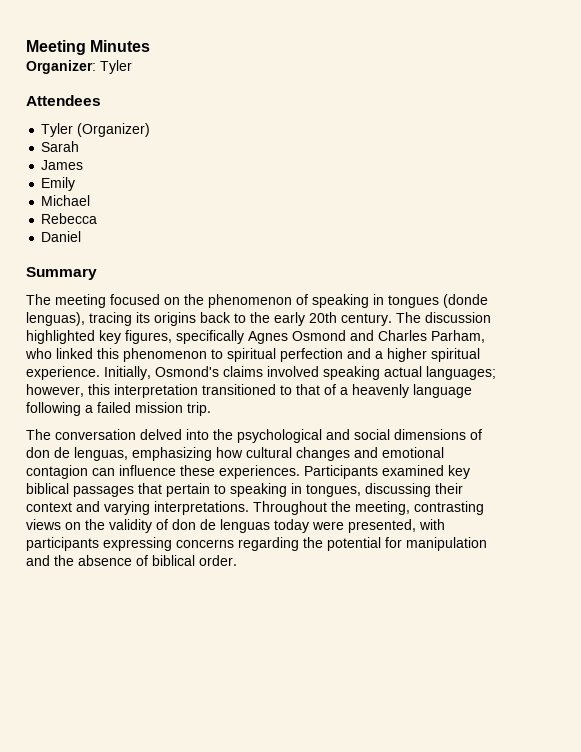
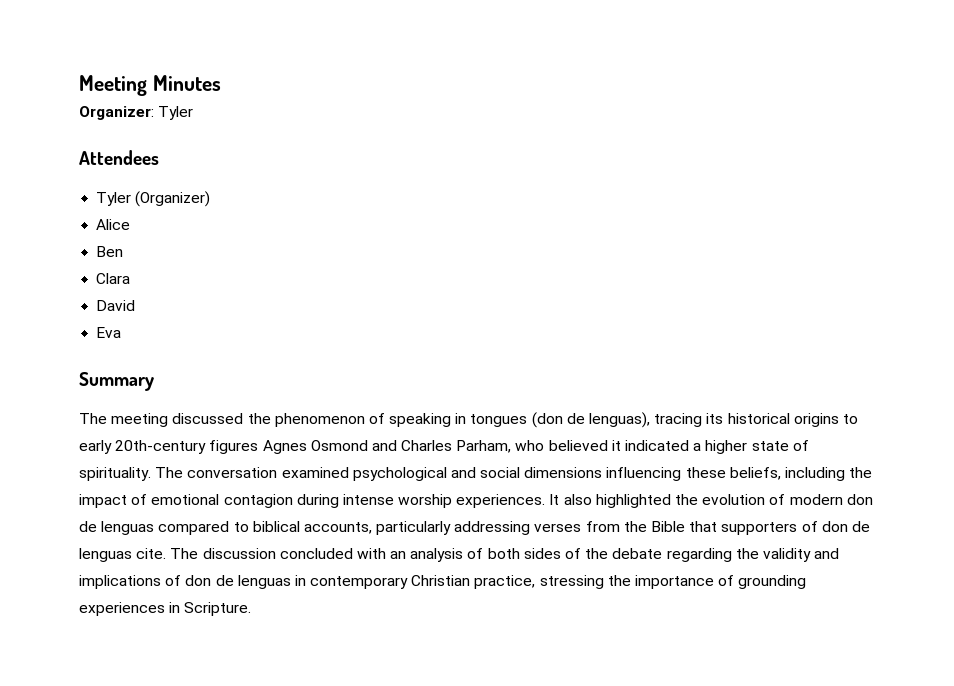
[41,141,80,152] [41,160,84,170] [41,177,76,191] [41,195,91,206] [41,213,98,224] [41,231,82,242] Sarah // James // Emily // Michael // Rebecca // Daniel -> [96,219,131,230] [96,246,124,257] [96,273,131,284] [96,300,136,311] [96,327,122,338] Alice // Ben // Clara // David // Eva
[110,294,180,305] focused on -> [172,413,244,424] discussed
[443,294,488,308] (donde -> [531,412,585,428] (don de
[154,312,491,326] [26,330,244,344] origins back to the early 20th century. The discussion highlighted key figures, specifically -> [727,413,858,427] [79,440,259,454] historical origins to early 20th-century figures
[56,348,480,362] [26,366,496,380] [26,384,472,398] [26,402,211,416] [26,429,482,443] [26,447,444,461] [26,465,470,479] [26,483,463,497] [26,501,484,515] [26,519,445,533] [26,537,487,551] [26,555,237,566] linked this phenomenon to spiritual perfection and a higher spiritual experience. Initially, Osmond's claims involved speaking actual languages; however, this interpretation transitioned to that of a heavenly language following a failed mission trip. // The conversation delved into the psychological and social dimensions of don de lenguas, emphasizing how cultural changes and emotional contagion can influence these experiences. Participants examined key biblical passages that pertain to speaking in tongues, discussing their context and varying interpretations. Throughout the meeting, contrasting views on the validity of don de lenguas today were presented, with participants expressing concerns regarding the potential for manipulation and the absence of biblical order. -> [548,440,809,454] [79,467,873,481] [79,494,873,508] [79,521,870,535] [79,548,840,562] [79,575,807,589] [79,602,252,616] believed it indicated a higher state of spirituality. The conversation examined psychological and social dimensions influencing these beliefs, including the impact of emotional contagion during intense worship experiences. It also highlighted the evolution of modern don de lenguas compared to biblical accounts, particularly addressing verses from the Bible that supporters of don de lenguas cite. The discussion concluded with an analysis of both sides of the debate regarding the validity and implications of don de lenguas in contemporary Christian practice, stressing the importance of grounding experiences in Scripture.

